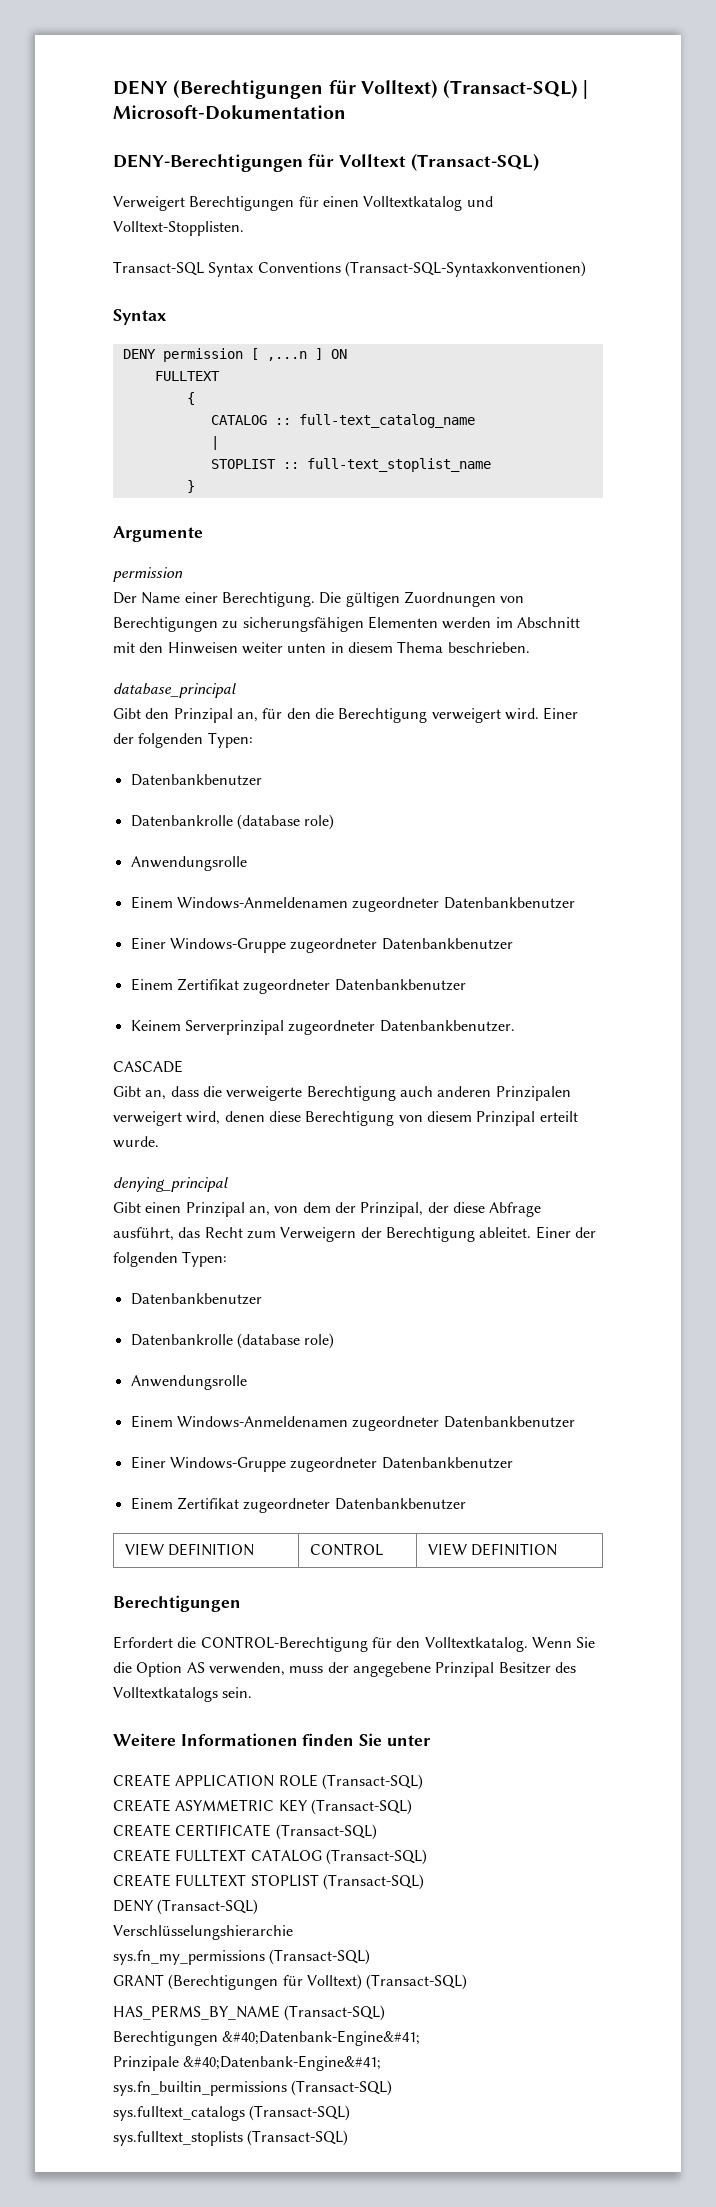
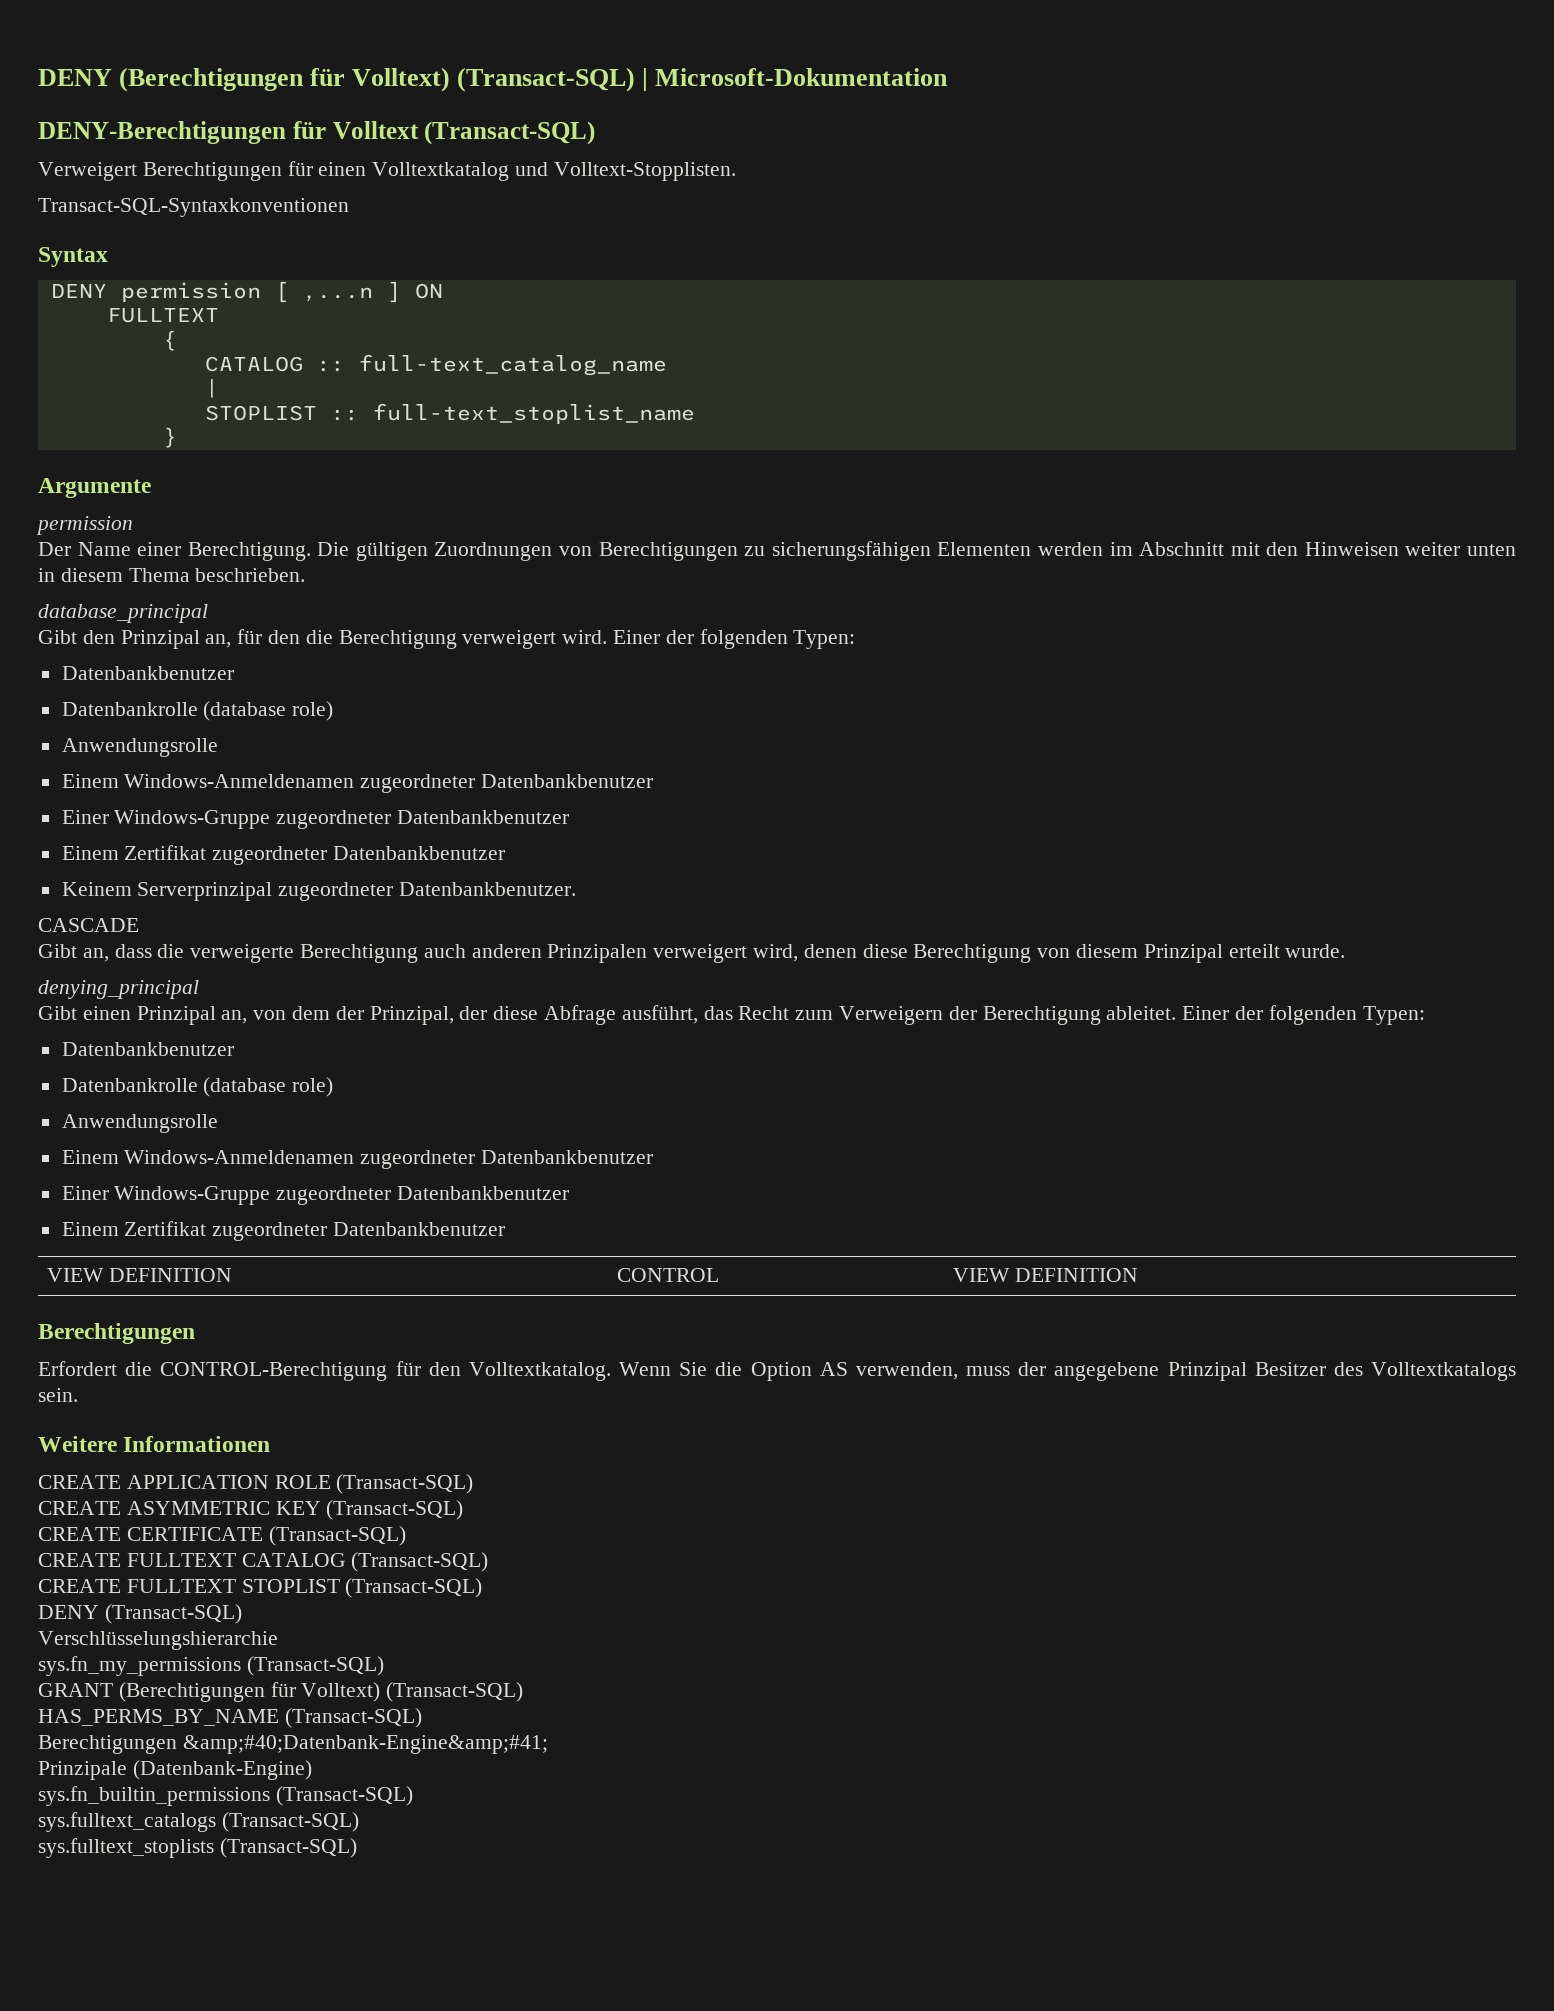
[113,261,586,277] Transact-SQL Syntax Conventions (Transact-SQL-Syntaxkonventionen) -> [38,198,349,217] Transact-SQL-Syntaxkonventionen
[302,1733,431,1746] finden Sie unter -> (271, 1444) none
[222,2030,421,2046] &#40;Datenbank-Engine&#41; -> [182,1735,548,1754] &amp;#40;Datenbank-Engine&amp;#41;
[183,2055,382,2071] &#40;Datenbank-Engine&#41; -> [132,1760,312,1780] (Datenbank-Engine)

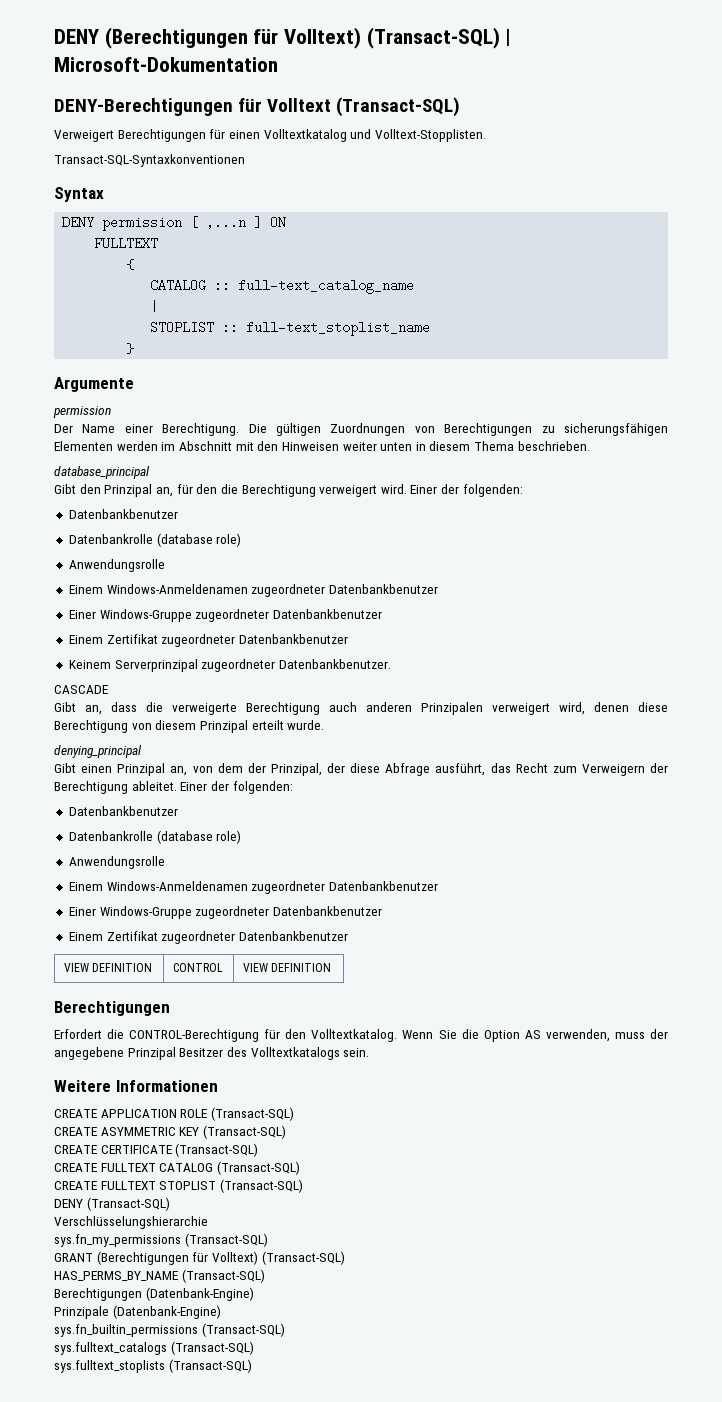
[699,629,856,649] folgenden Typen: -> [462,484,523,497] folgenden:
[1268,1005,1425,1025] folgenden Typen: -> [232,781,293,794] folgenden:
[182,1735,548,1754] &amp;#40;Datenbank-Engine&amp;#41; -> [145,1287,254,1301] (Datenbank-Engine)

